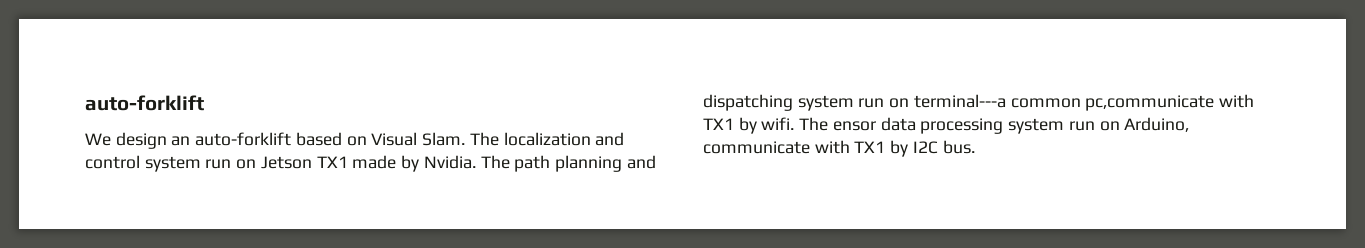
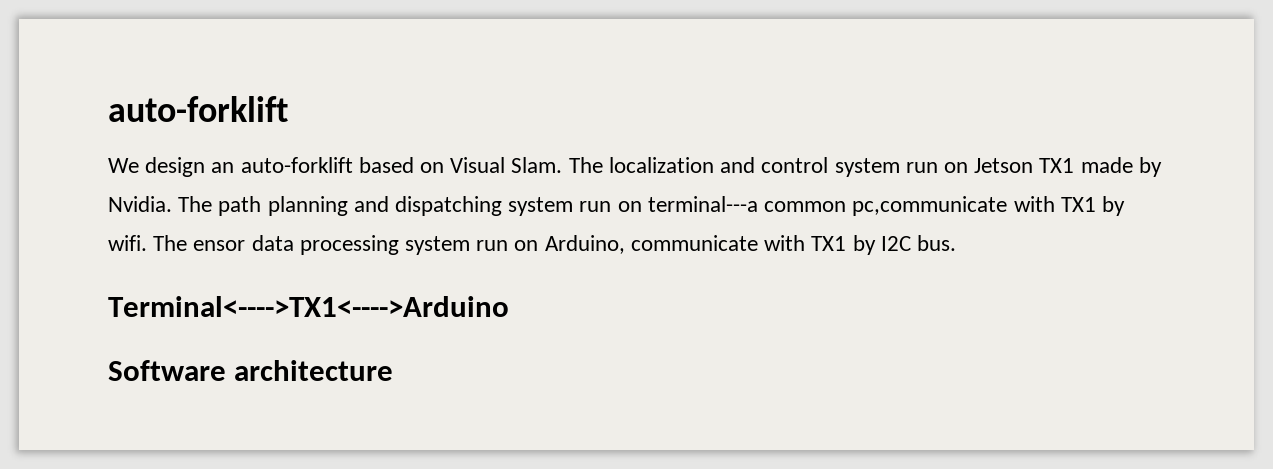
(975, 147) none -> [108,296,509,317] [108,360,394,381] // Terminal<---->TX1<---->Arduino // Software architecture

